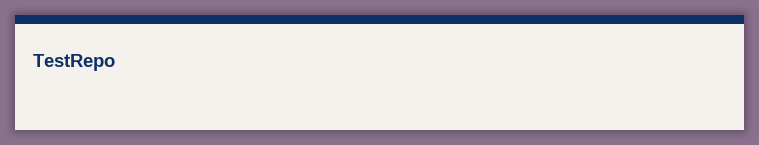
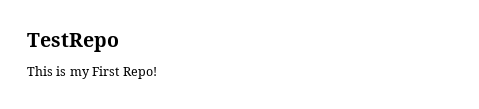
(115, 62) none -> [27,66,157,79] // This is my First Repo!

